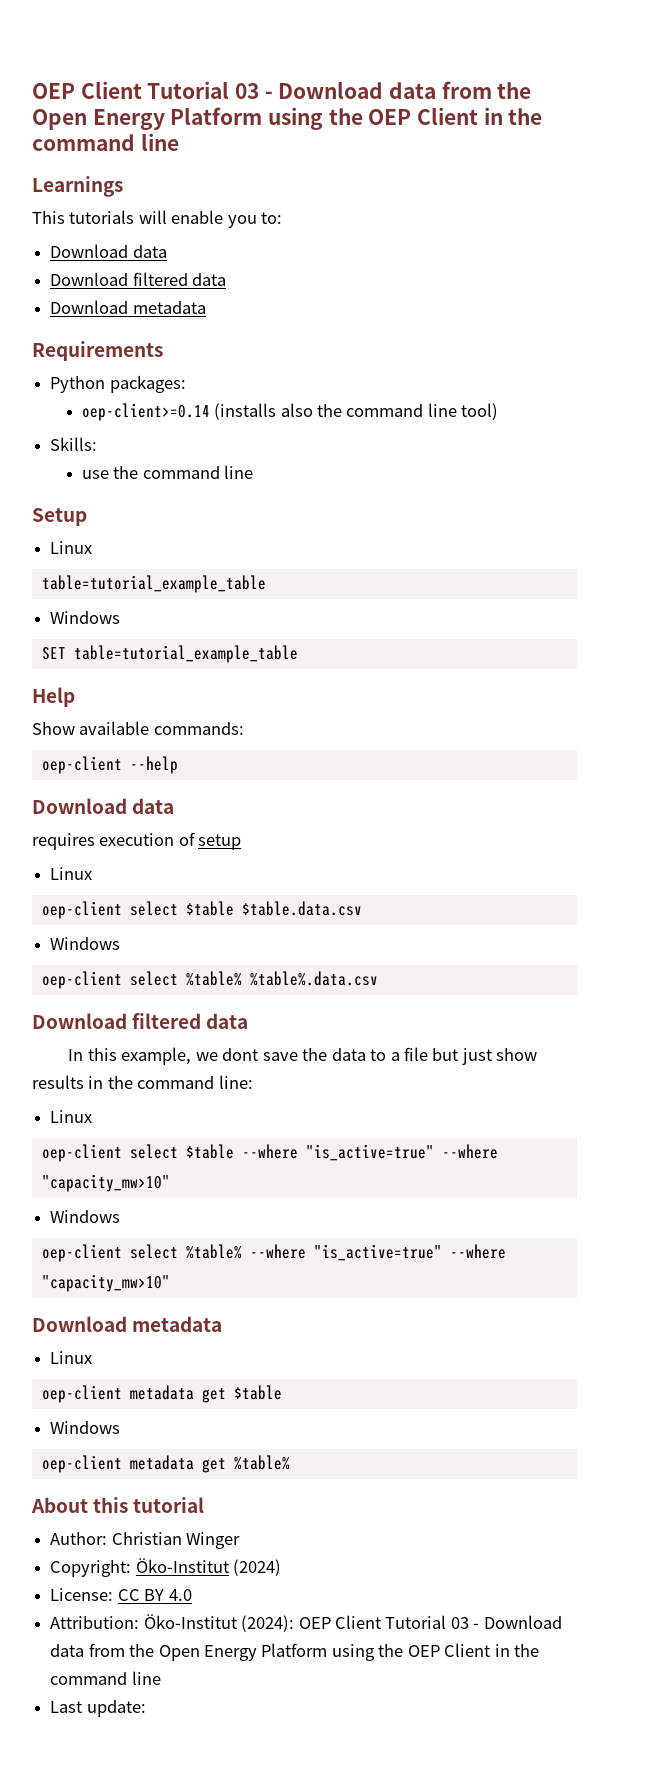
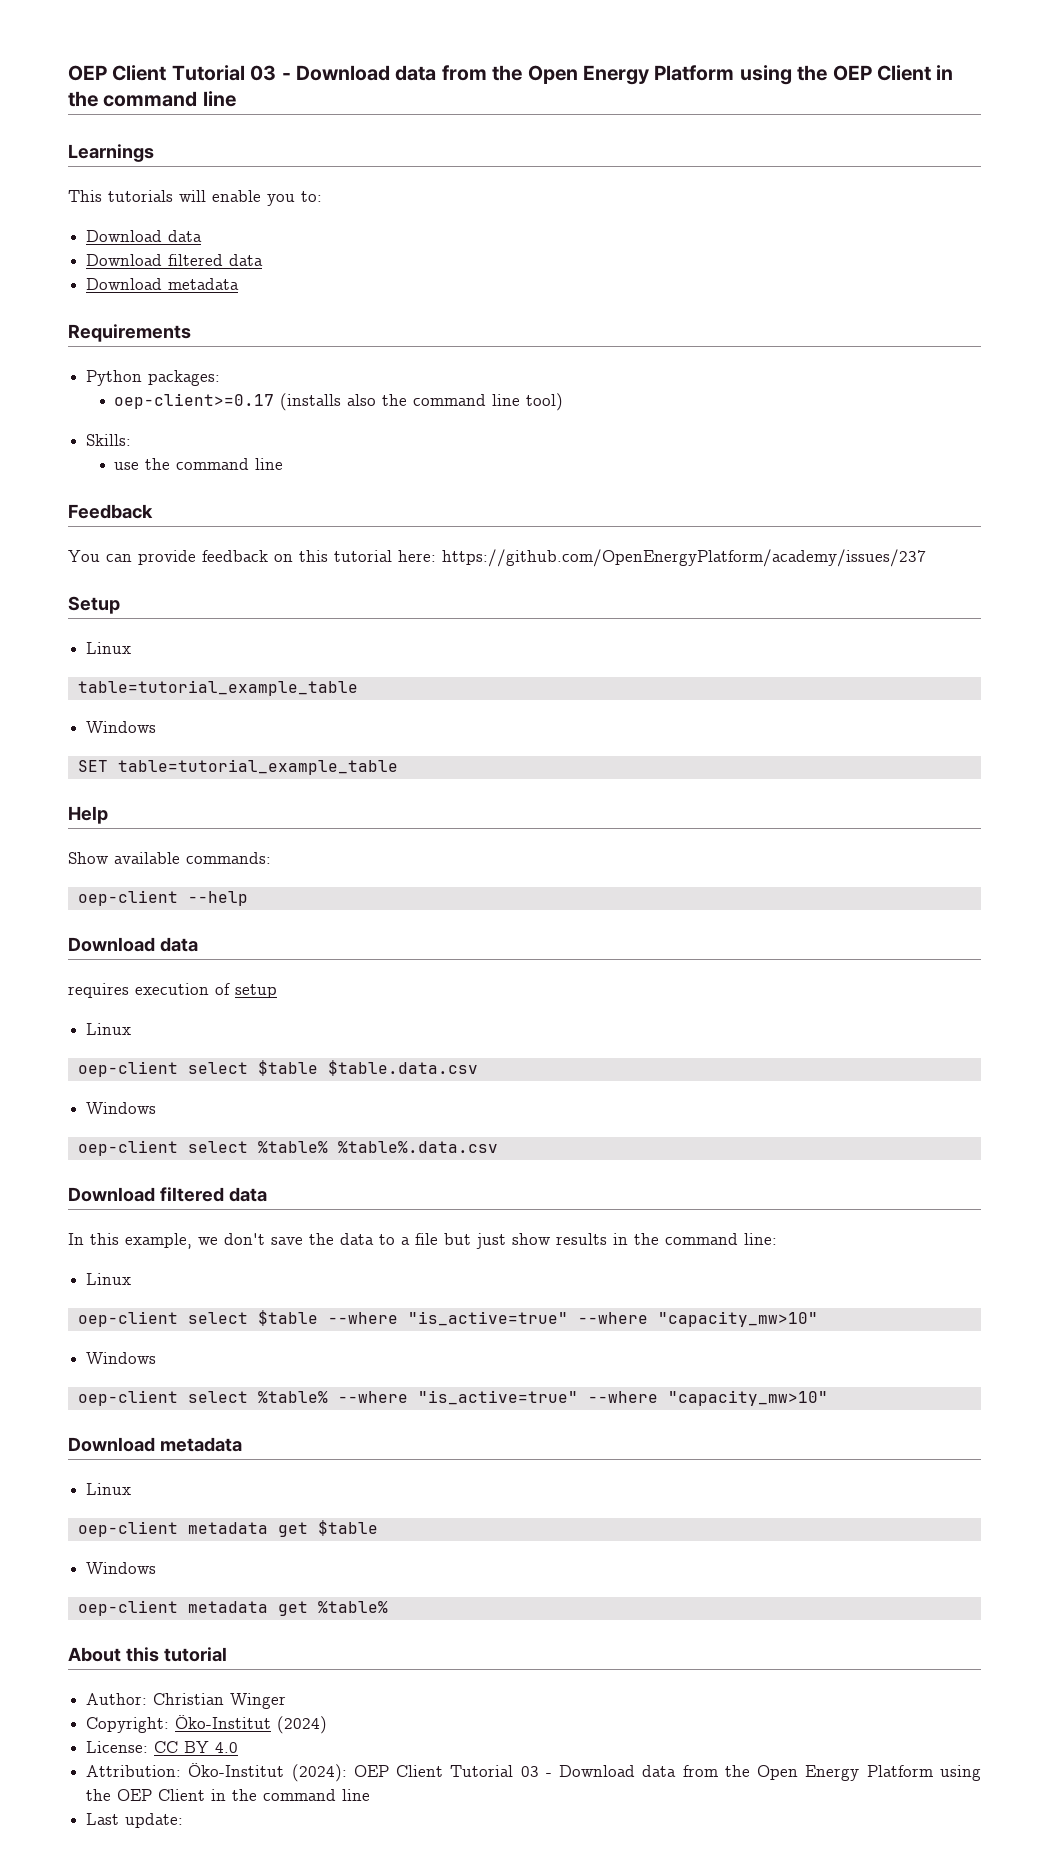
[81,403,210,421] oep-client>=0.14 -> [114,393,275,409] oep-client>=0.17
(253, 472) none -> [68,504,153,519] [68,549,926,567] // Feedback // You can provide feedback on this tutorial here: https://github.com/OpenEnergyPlatform/academy/issues/237
[222,1048,259,1061] dont -> [224,1233,265,1245] don't

